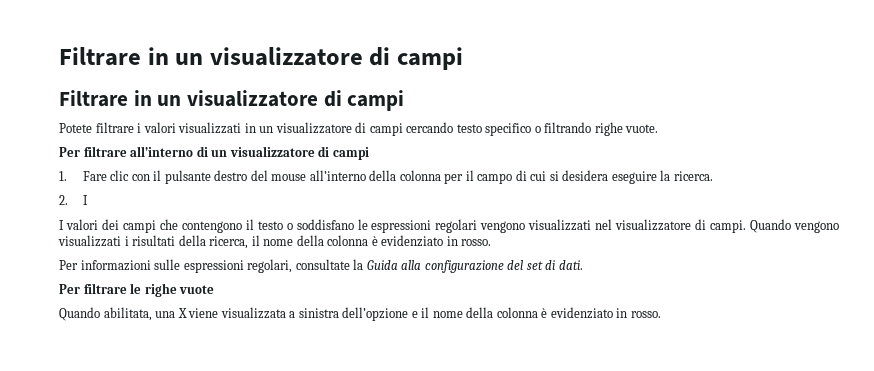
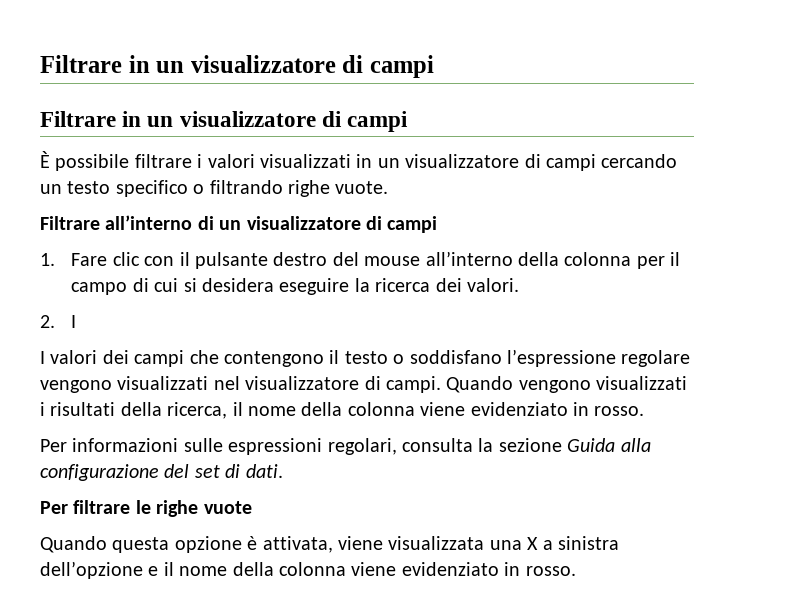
[59,123,92,133] Potete -> [40,151,130,171] È possibile
(454, 127) none -> [40,184,62,194] un
[59,146,127,157] Per filtrare -> [40,216,100,230] Filtrare
[673,171,713,181] ricerca. -> [375,278,520,292] ricerca dei valori.
[357,219,478,233] le espressioni regolari -> [506,349,691,367] l’espressione regolare
[371,236,378,246] è -> [420,402,466,416] viene
[295,259,364,270] consultate la -> [402,438,562,452] consulta la sezione
[103,307,286,321] abilitata, una X viene visualizzata -> [112,536,539,553] questa opzione è attivata, viene visualizzata una X
[541,308,548,318] è -> [351,562,397,576] viene

